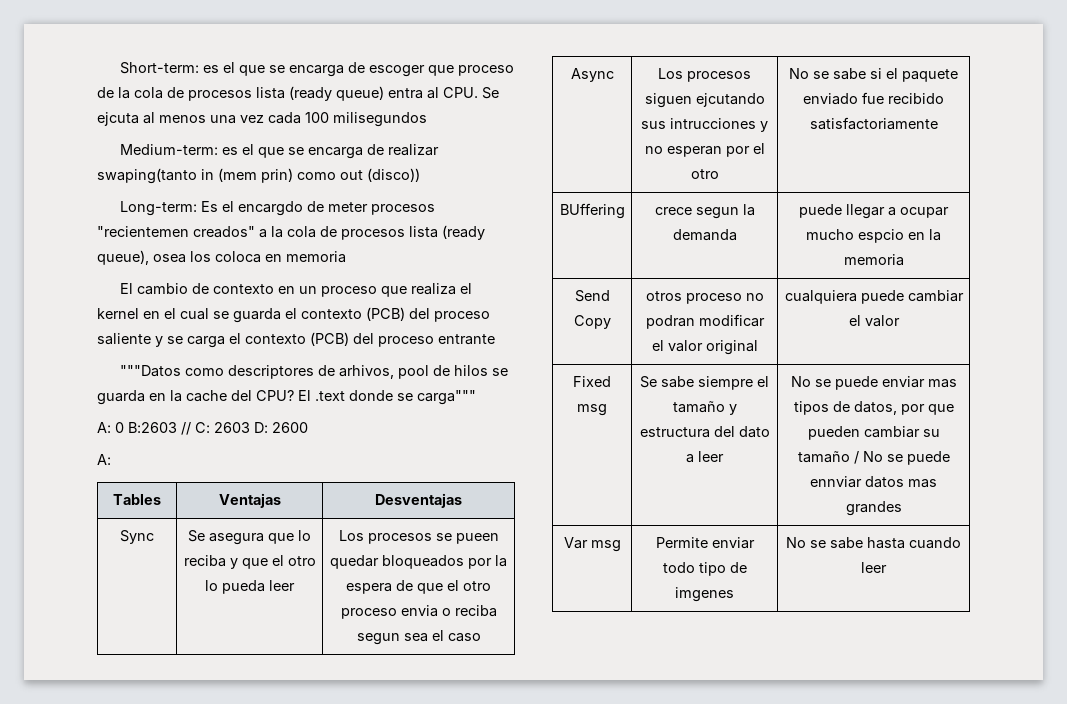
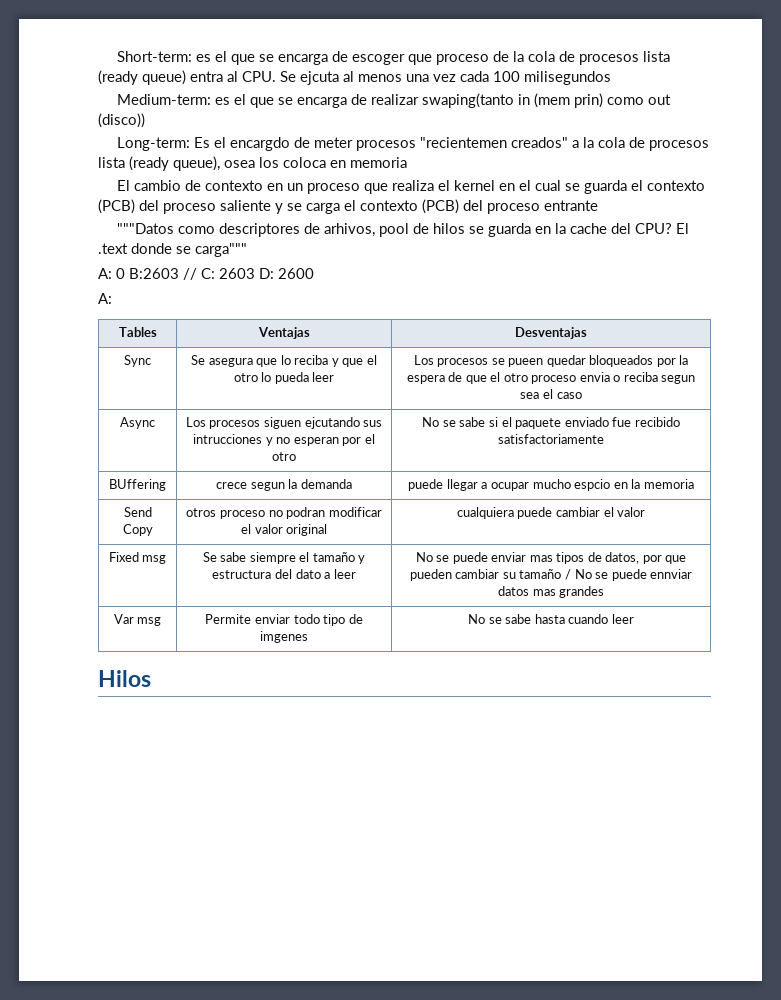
(887, 567) none -> [98,670,151,687] // Hilos

